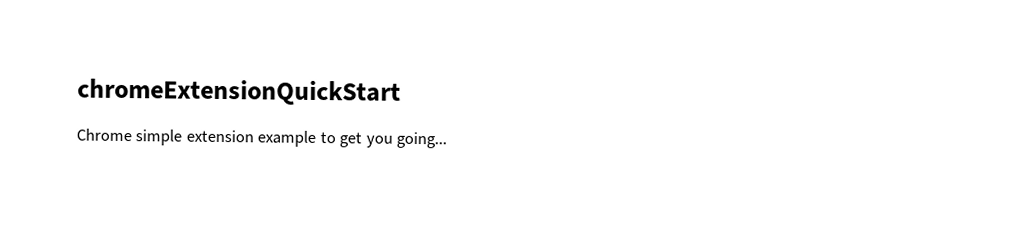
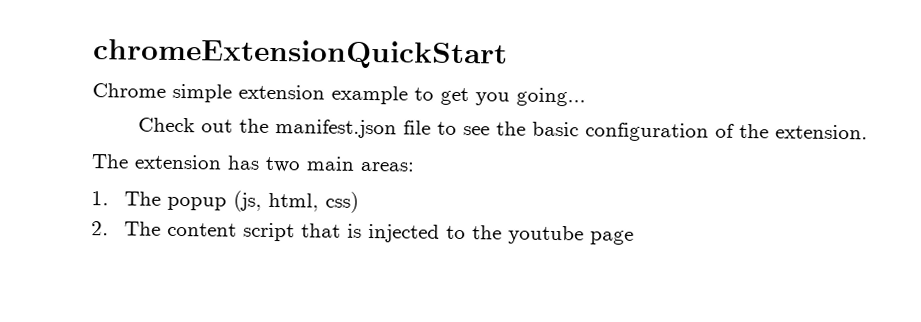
(448, 140) none -> [138,117,869,142] [91,154,414,173] [91,190,359,213] [91,221,634,245] // Check out the manifest.json file to see the basic configuration of the extension. // The extension has two main areas: // 1. The popup (js, html, css) // 2. The content script that is injected to the youtube page

